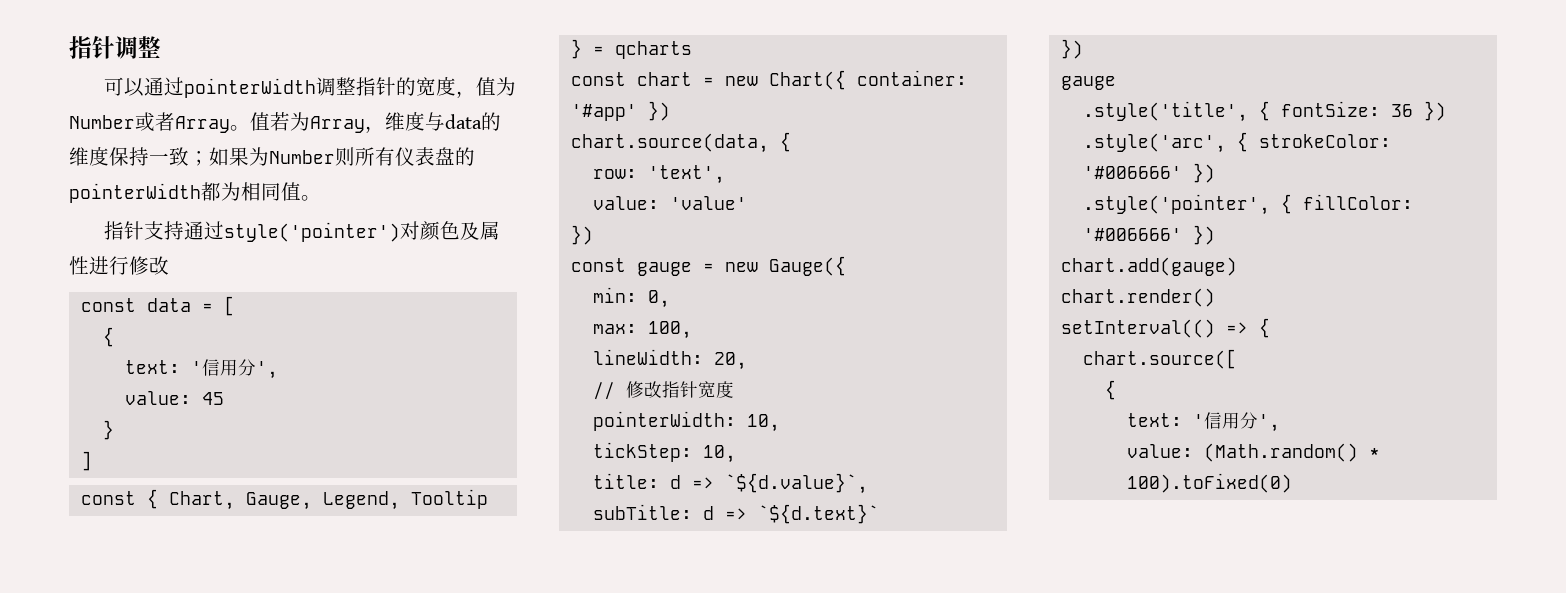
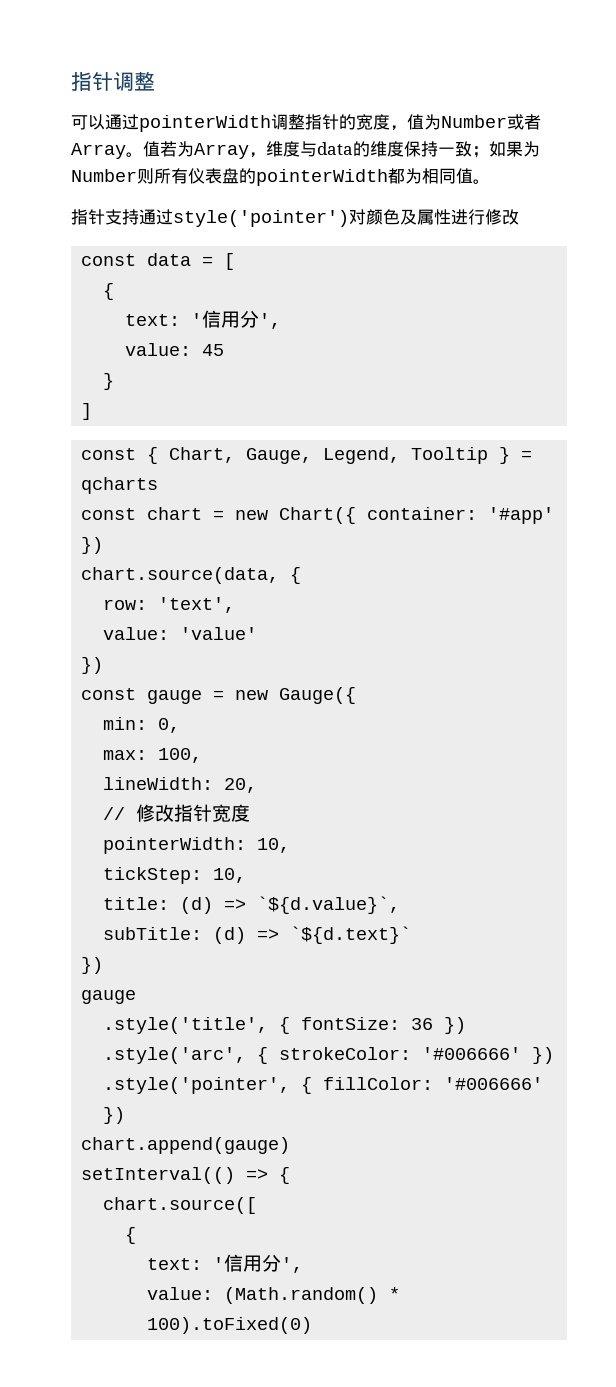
[669,475,681,489] d -> [180,897,214,914] (d)
[702,506,714,520] d -> [213,927,247,944] (d)
[1060,257,1237,276] [1060,288,1215,307] chart.add(gauge) // chart.render() -> [81,1137,291,1154] chart.append(gauge)

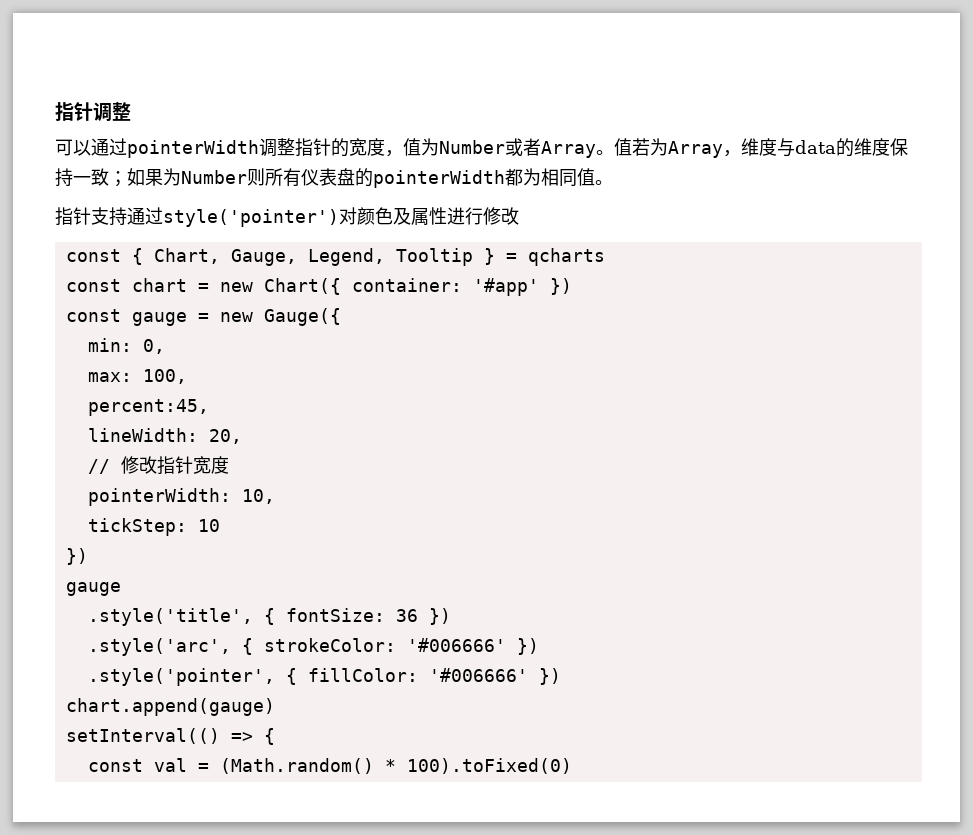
[81,253,236,270] [103,283,115,300] [125,310,282,329] [125,343,225,356] [103,373,115,390] [81,403,93,420] // const data = [ // { // text: '信用分', // value: 45 // } // ] -> (519, 216) none
[81,567,302,584] [103,597,236,613] [103,627,258,640] [81,657,104,674] // chart.source(data, { // row: 'text', // value: 'value' // }) -> (572, 286) none
(203, 755) none -> [87,399,209,416] // percent:45,
[213,868,247,883] [103,896,401,914] [103,926,412,944] 10, // title: (d) => `${d.value}`, // subTitle: (d) => `${d.text}` -> [197,519,220,532] 10
[103,1197,258,1214] [125,1227,137,1244] [147,1254,304,1273] [147,1287,214,1300] chart.source([ // { // text: '信用分', // value: -> [87,758,209,772] const val =

